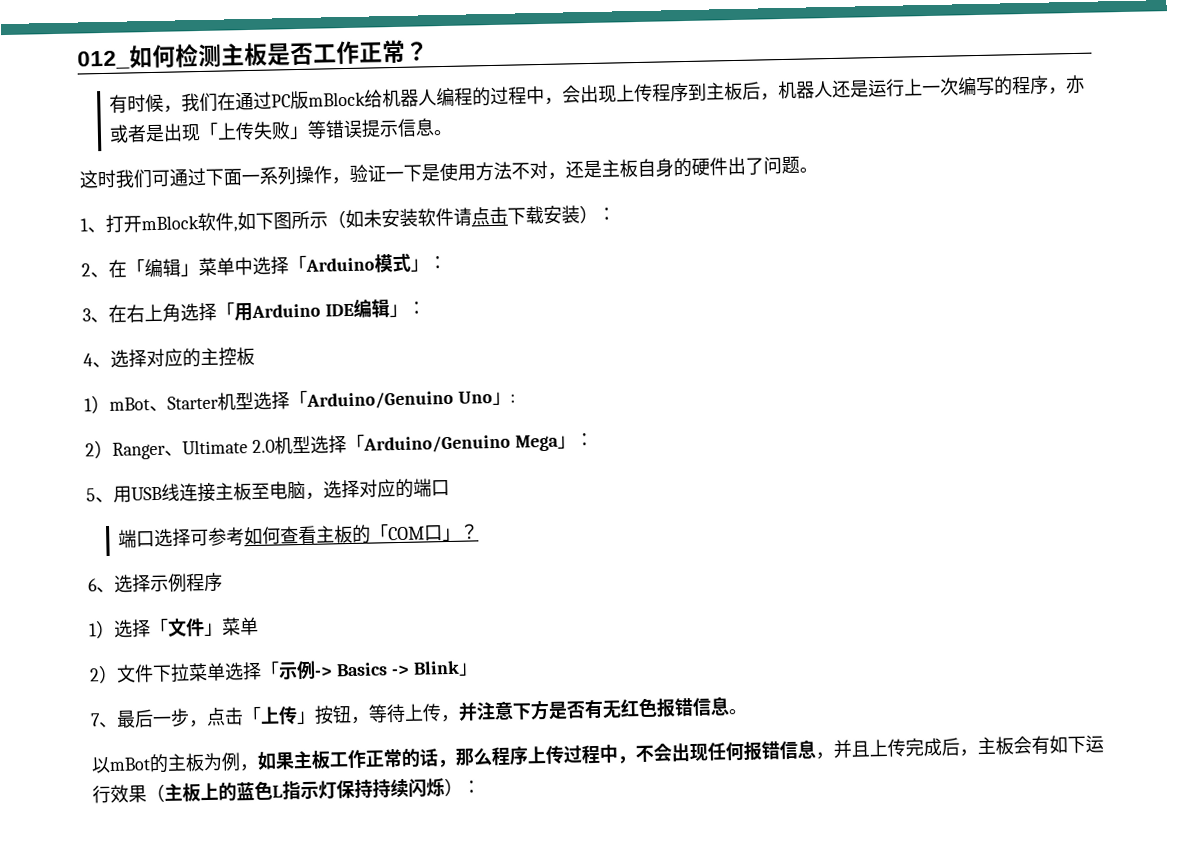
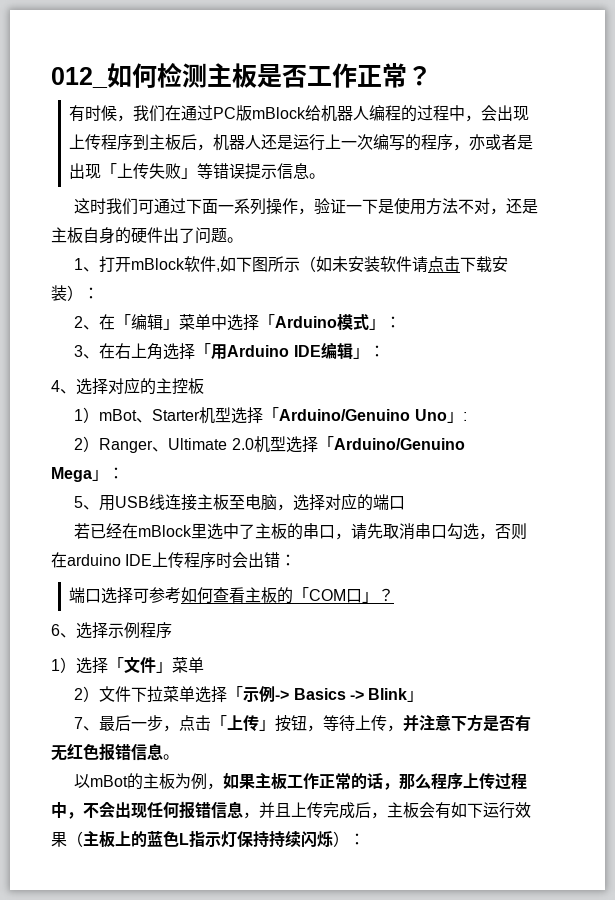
(450, 488) none -> [74,523,528,540] [51,552,297,569] // 若已经在mBlock里选中了主板的串口，请先取消串口勾选，否则在arduino IDE上传程序时会出错：

